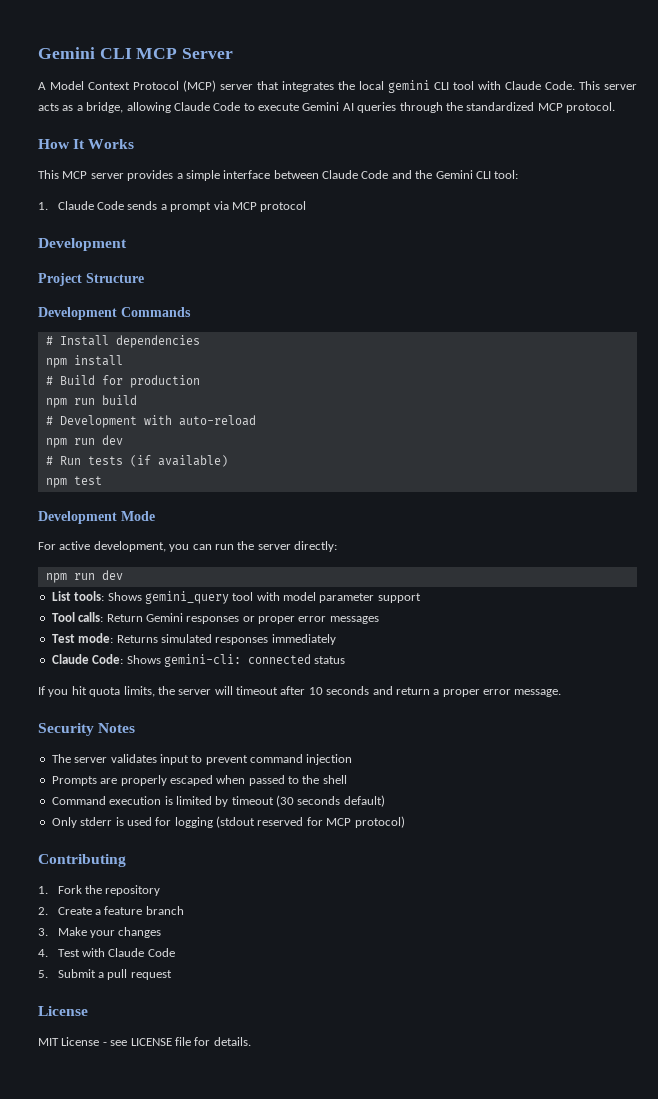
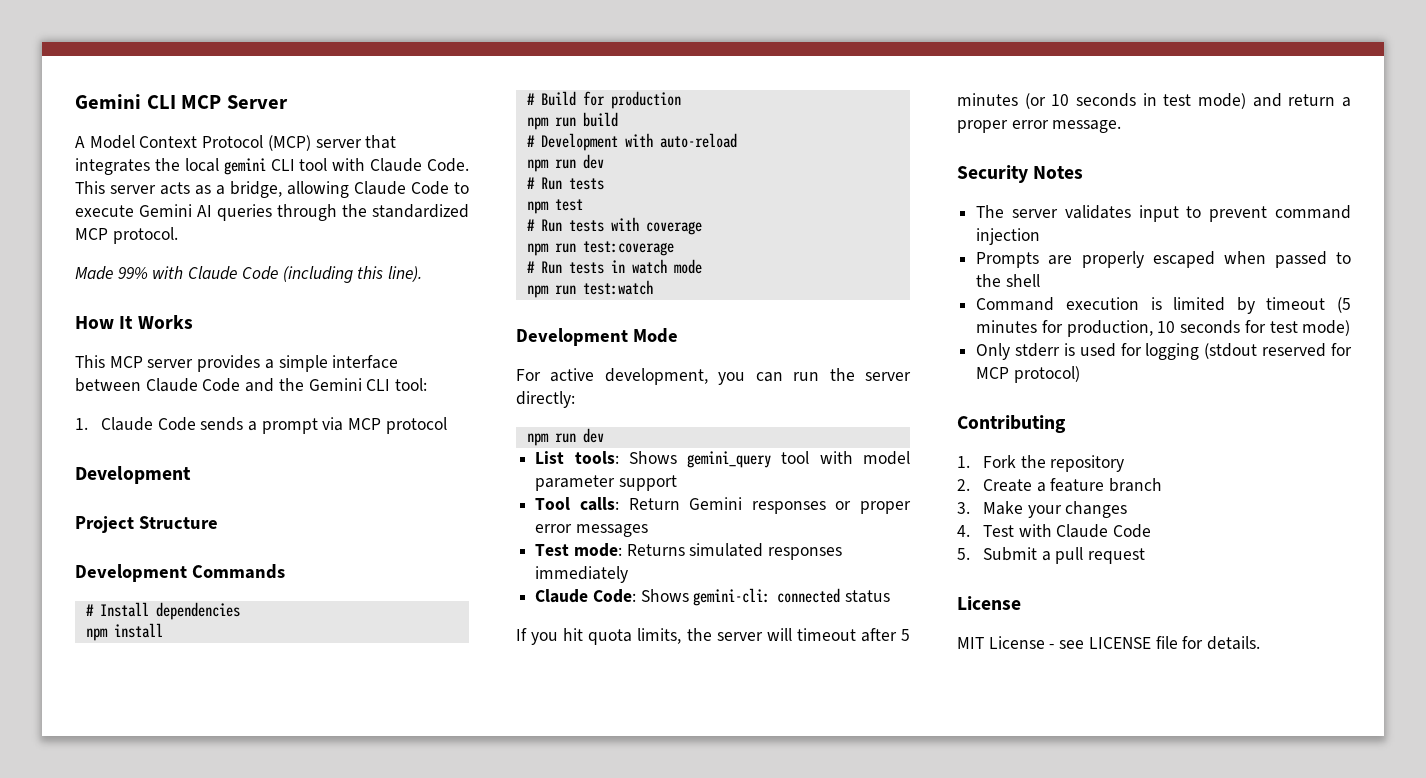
(615, 107) none -> [75,266,423,283] // Made 99% with Claude Code (including this line).
[129,455,228,467] (if available) -> (604, 184) none
(102, 480) none -> [526,217,702,235] [526,241,674,256] [526,259,702,274] [526,280,653,298] // # Run tests with coverage // npm run test:coverage // # Run tests in watch mode // npm run test:watch
[308,686,370,695] 10 seconds -> [901,629,910,641] [957,93,1246,109] 5 minutes (or 10 seconds in test mode)
[276,795,385,807] (30 seconds default) -> [1337,297,1351,313] [976,320,1351,337] (5 minutes for production, 10 seconds for test mode)

